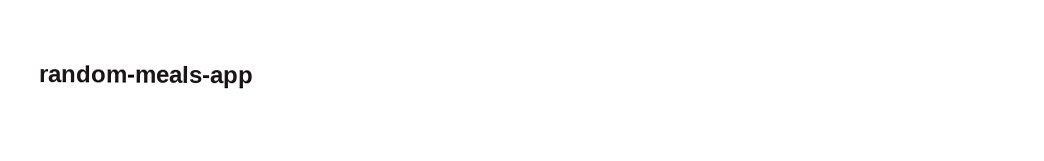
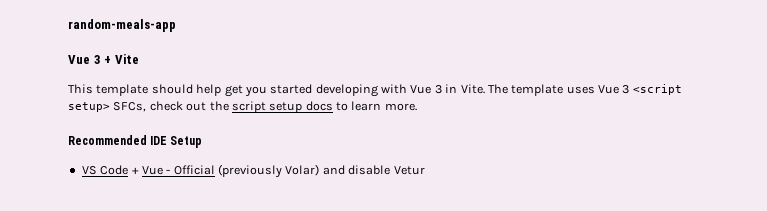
(254, 77) none -> [68,54,139,64] [68,84,682,97] [68,101,417,113] [68,135,203,148] [81,164,425,178] // Vue 3 + Vite // This template should help get you started developing with Vue 3 in Vite. The template uses Vue 3 <script setup> SFCs, check out the script setup docs to learn more. // Recommended IDE Setup // VS Code + Vue - Official (previously Volar) and disable Vetur

